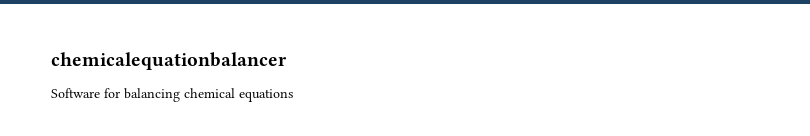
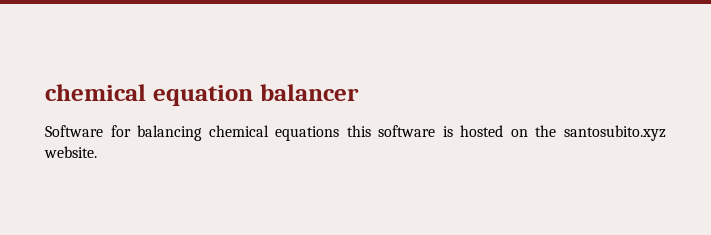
[51,52,287,70] chemicalequationbalancer -> [45,84,359,106] chemical equation balancer
(293, 95) none -> [346,125,667,141] [44,146,97,158] this software is hosted on the santosubito.xyz website.

